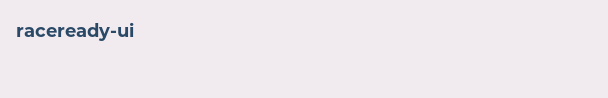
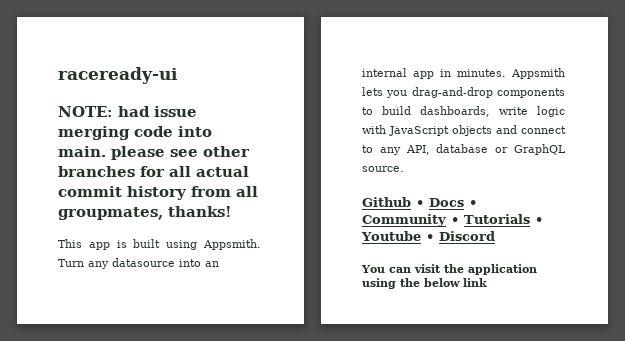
(134, 31) none -> [58,106,197,117] [58,126,212,140] [58,146,250,160] [58,166,249,177] [58,186,258,200] [58,206,232,220] [58,239,261,250] [58,258,219,269] [362,68,565,79] [362,87,565,98] [362,106,565,117] [362,125,566,136] [362,144,566,155] [362,166,404,172] [362,197,477,207] [362,214,543,227] [361,231,495,241] [361,264,537,275] [362,278,487,289] // NOTE: had issue merging code into main. please see other branches for all actual commit history from all groupmates, thanks! // This app is built using Appsmith. Turn any datasource into an internal app in minutes. Appsmith lets you drag-and-drop components to build dashboards, write logic with JavaScript objects and connect to any API, database or GraphQL source. // Github • Docs • Community • Tutorials • Youtube • Discord // You can visit the application using the below link

